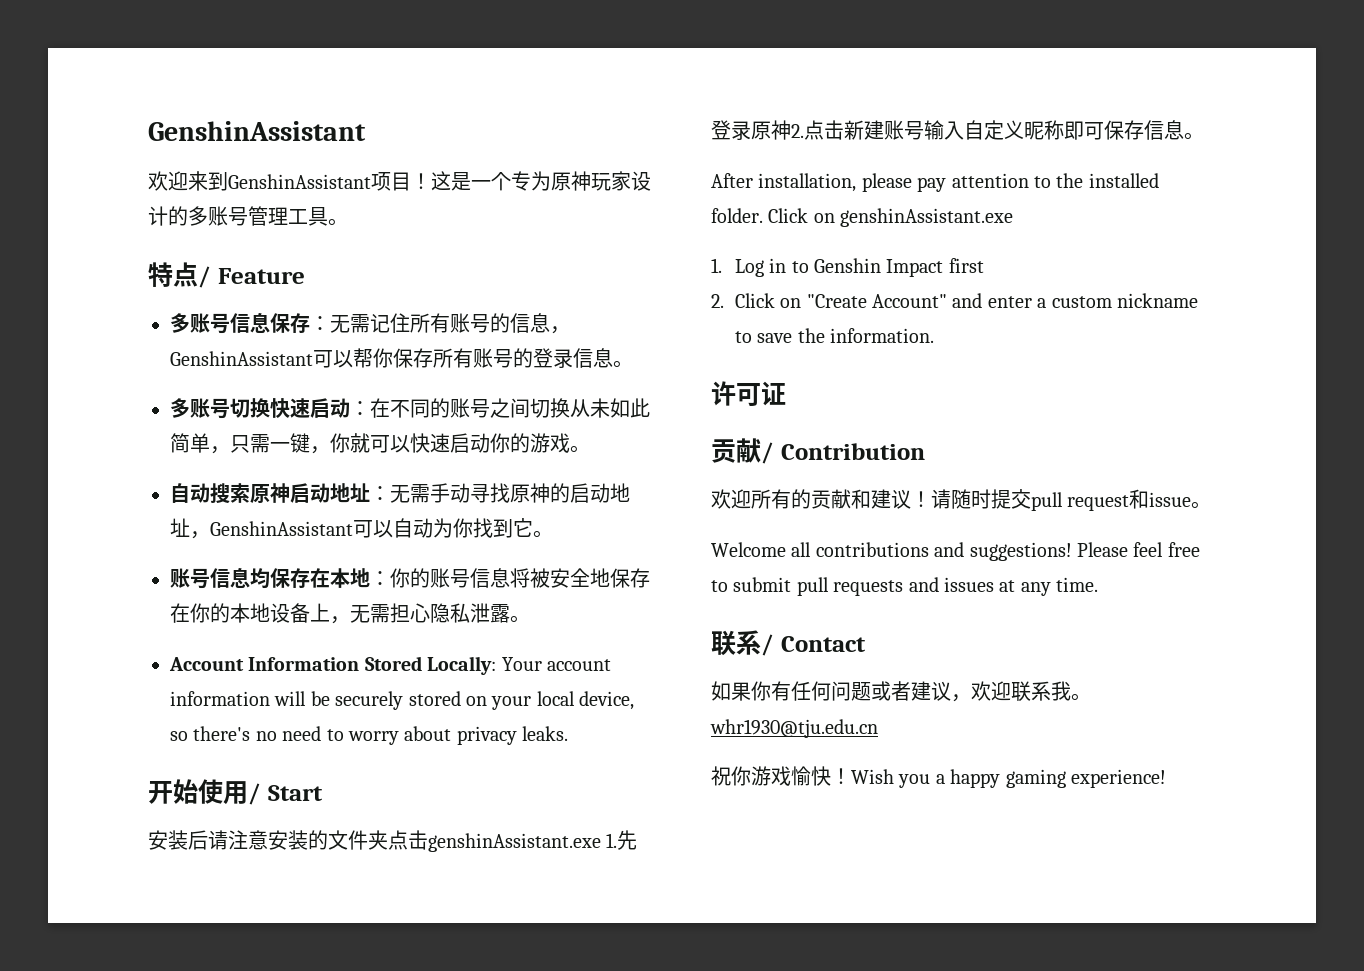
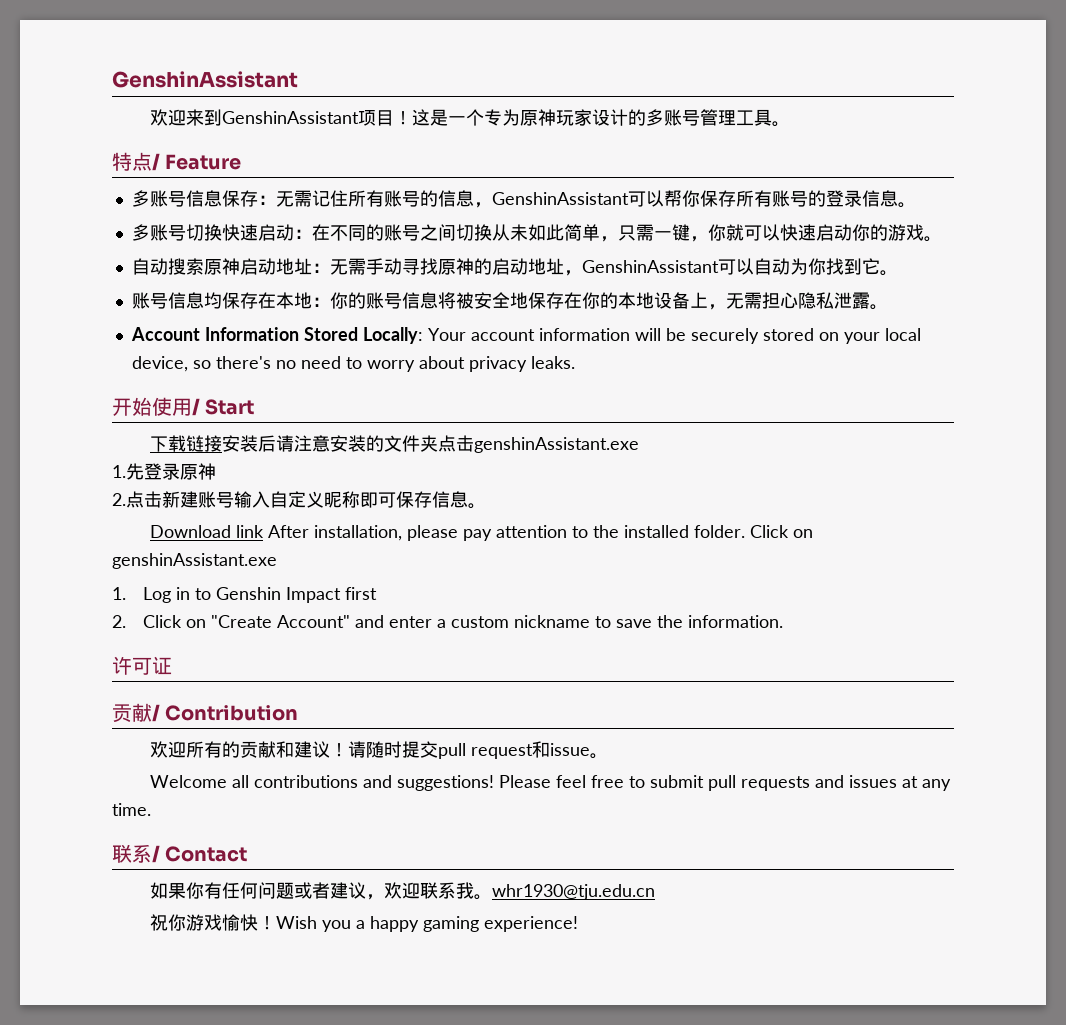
(323, 793) none -> [149,435,222,452] 下载链接
(601, 842) none -> (639, 445) //
(791, 130) none -> (216, 471) //
(1204, 136) none -> [149,525,264,538] Download link

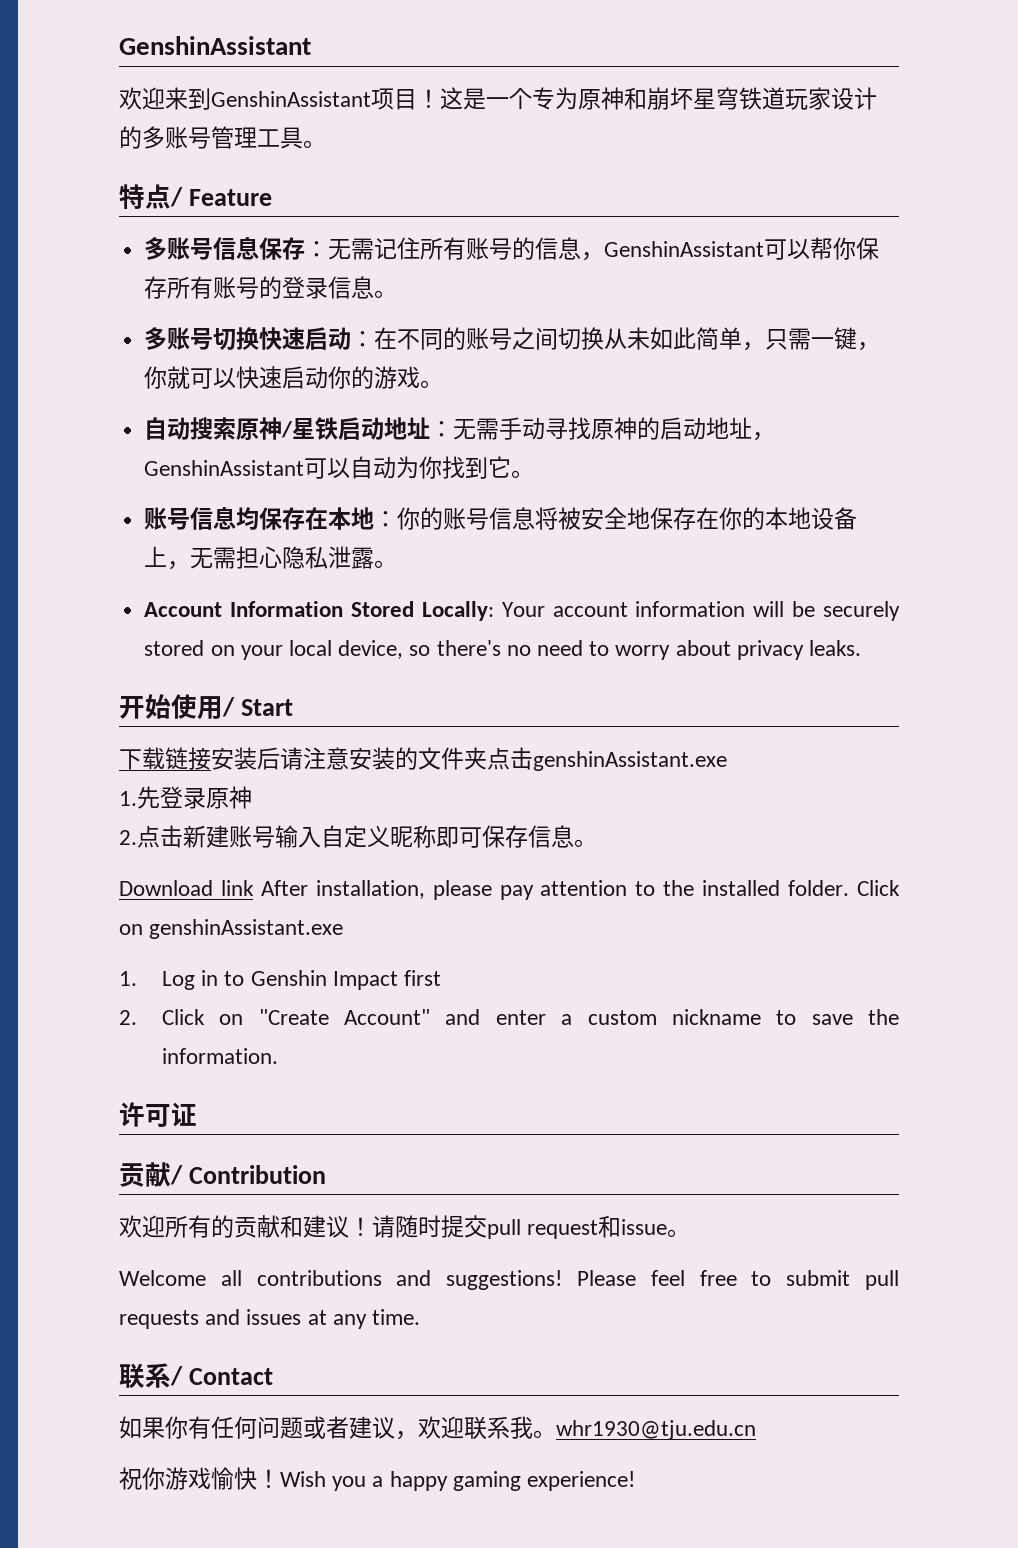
(556, 117) none -> [624,87,785,110] 和崩坏星穹铁道
(240, 266) none -> [281,417,339,440] /星铁

